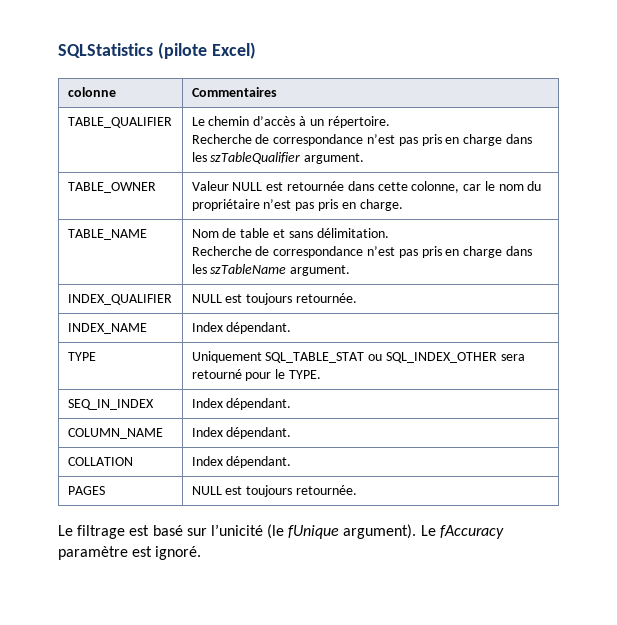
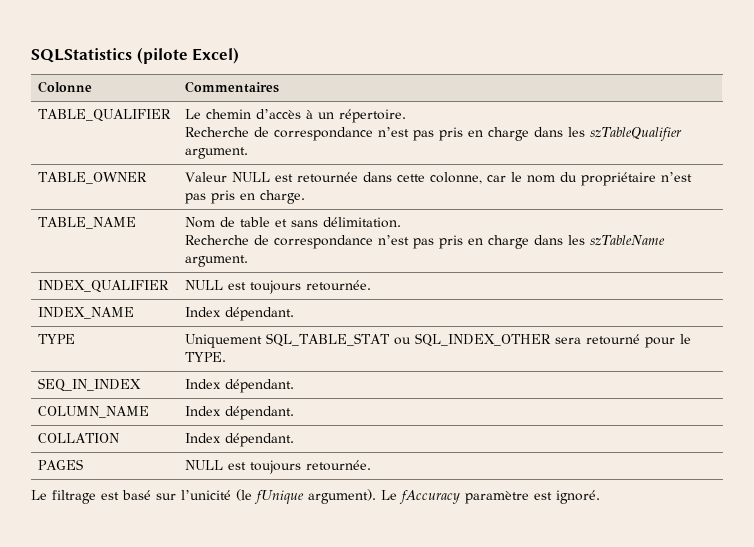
[67,87,116,97] colonne -> [38,81,93,93] Colonne

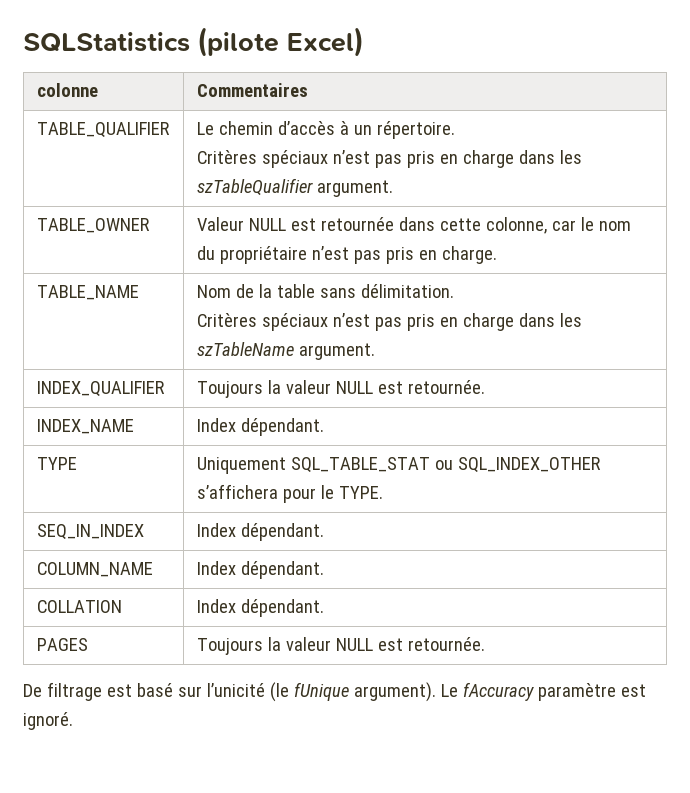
[38,81,93,93] Colonne -> [36,83,98,97] colonne
[185,127,374,141] Recherche de correspondance -> [196,150,328,168] Critères spéciaux
[240,217,288,227] table et -> [258,284,315,298] la table
[185,235,374,249] Recherche de correspondance -> [196,313,328,331] Critères spéciaux
[185,280,302,294] NULL est toujours -> [196,380,403,398] Toujours la valeur NULL est
[555,334,641,345] sera retourné -> [196,484,278,499] s’affichera
[185,460,372,474] [31,490,47,500] NULL est toujours retournée. // Le -> [196,637,485,655] [23,684,42,697] Toujours la valeur NULL est retournée. // De

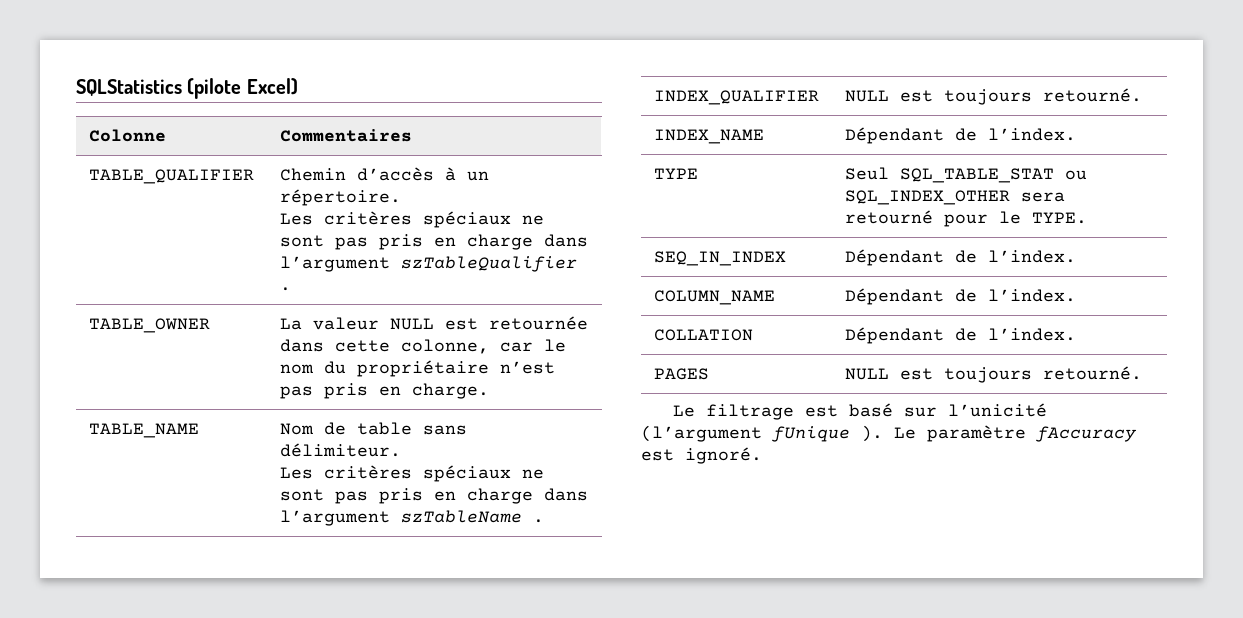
[36,83,98,97] colonne -> [88,129,166,142] Colonne
[196,121,273,135] Le chemin -> [279,168,346,181] Chemin
[196,150,582,168] [196,178,393,197] Critères spéciaux n’est pas pris en charge dans les szTableQualifier argument. -> [279,211,544,228] [279,234,588,250] [279,256,577,272] [279,287,291,291] Les critères spéciaux ne sont pas pris en charge dans l’argument szTableQualifier .
[196,217,244,231] Valeur -> [279,317,379,330] La valeur
[258,284,272,298] la -> (346, 428) none
[360,284,454,298] [196,313,582,331] [196,342,375,360] [36,381,165,397] [196,380,485,398] [36,419,134,434] [196,418,324,436] délimitation. // Critères spéciaux n’est pas pris en charge dans les szTableName argument. // INDEX_QUALIFIER | Toujours la valeur NULL est retournée. // INDEX_NAME | Index dépendant. -> [279,443,401,457] [279,465,544,482] [279,488,588,504] [279,510,544,526] [653,90,819,105] [844,88,1142,105] [653,129,764,144] [844,127,1076,144] délimiteur. // Les critères spéciaux ne sont pas pris en charge dans l’argument szTableName . // INDEX_QUALIFIER | NULL est toujours retourné. // INDEX_NAME | Dépendant de l’index.
[196,457,286,474] Uniquement -> [844,167,889,180] Seul
[196,484,278,499] s’affichera -> [1020,192,1065,202] [844,210,933,224] sera retourné
[196,523,324,541] [36,562,153,577] [196,561,324,579] [36,600,122,613] [196,599,324,617] [36,638,88,651] [196,637,485,655] [23,684,42,697] Index dépendant. // COLUMN_NAME | Index dépendant. // COLLATION | Index dépendant. // PAGES | Toujours la valeur NULL est retournée. // De -> [844,249,1076,266] [653,290,775,305] [844,288,1076,305] [653,329,753,341] [844,327,1076,344] [653,368,709,380] [844,366,1142,383] [672,405,695,417] Dépendant de l’index. // COLUMN_NAME | Dépendant de l’index. // COLLATION | Dépendant de l’index. // PAGES | NULL est toujours retourné. // Le
[269,682,616,702] (le fUnique argument). Le fAccuracy paramètre -> [641,425,1137,442] (l’argument fUnique ). Le paramètre fAccuracy

